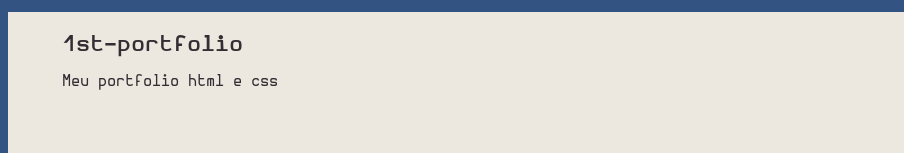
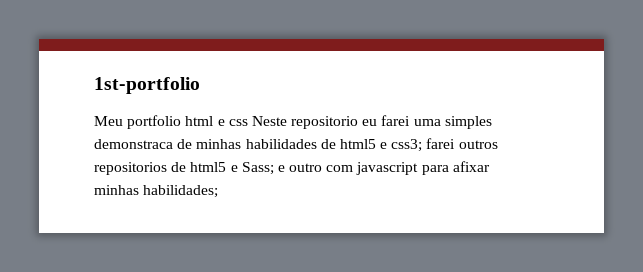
(278, 82) none -> [251,115,492,129] [94,138,498,152] [94,161,490,175] [94,185,219,198] Neste repositorio eu farei uma simples demonstraca de minhas habilidades de html5 e css3; farei outros repositorios de html5 e Sass; e outro com javascript para afixar minhas habilidades;

